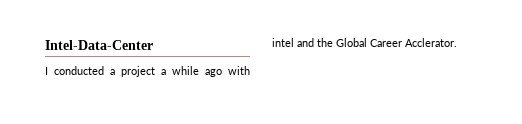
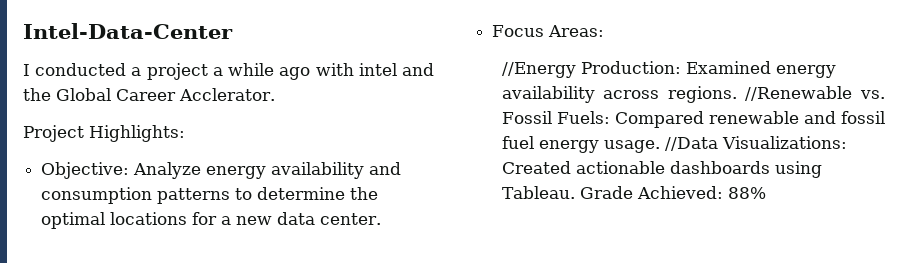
(457, 42) none -> [23,125,185,142] [41,162,402,179] [41,187,379,204] [41,212,382,229] [492,25,605,37] [501,61,836,78] [501,86,886,103] [501,111,885,128] [501,136,847,153] [501,161,822,178] [501,186,766,199] // Project Highlights: // Objective: Analyze energy availability and consumption patterns to determine the optimal locations for a new data center. // Focus Areas: // //Energy Production: Examined energy availability across regions. //Renewable vs. Fossil Fuels: Compared renewable and fossil fuel energy usage. //Data Visualizations: Created actionable dashboards using Tableau. Grade Achieved: 88%

